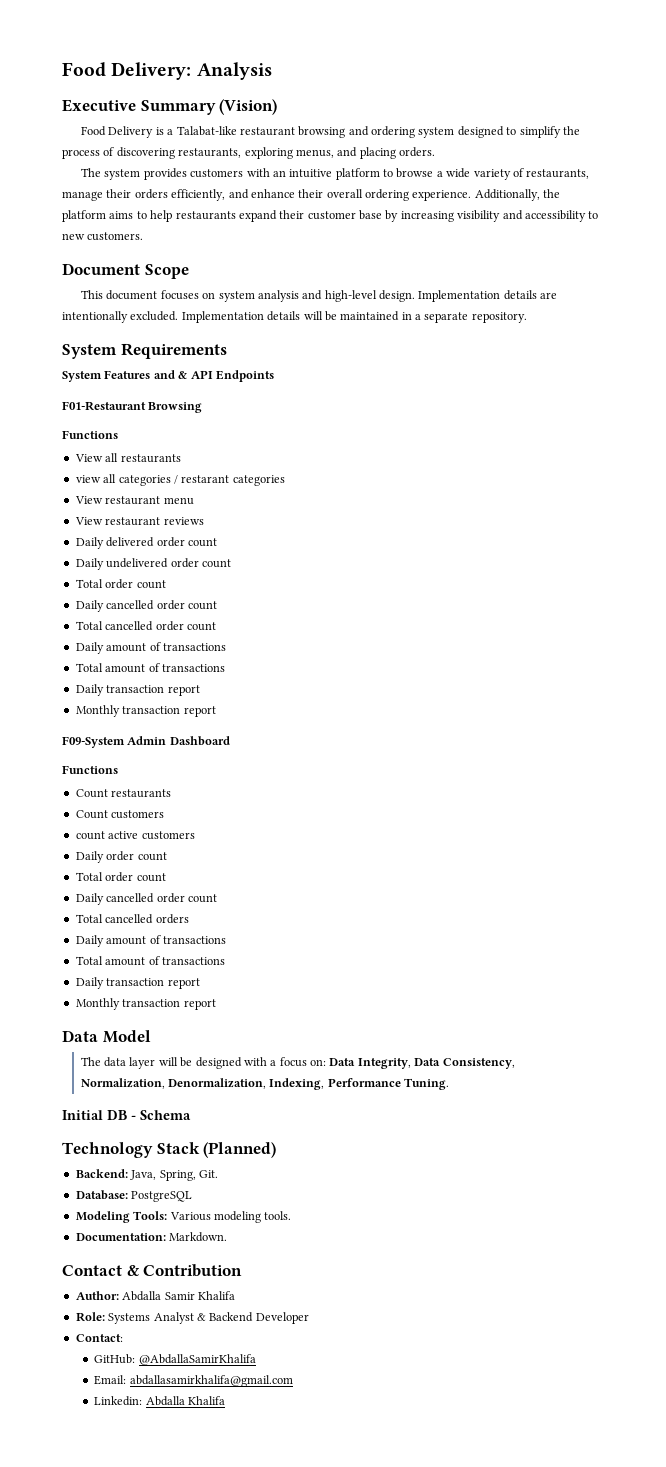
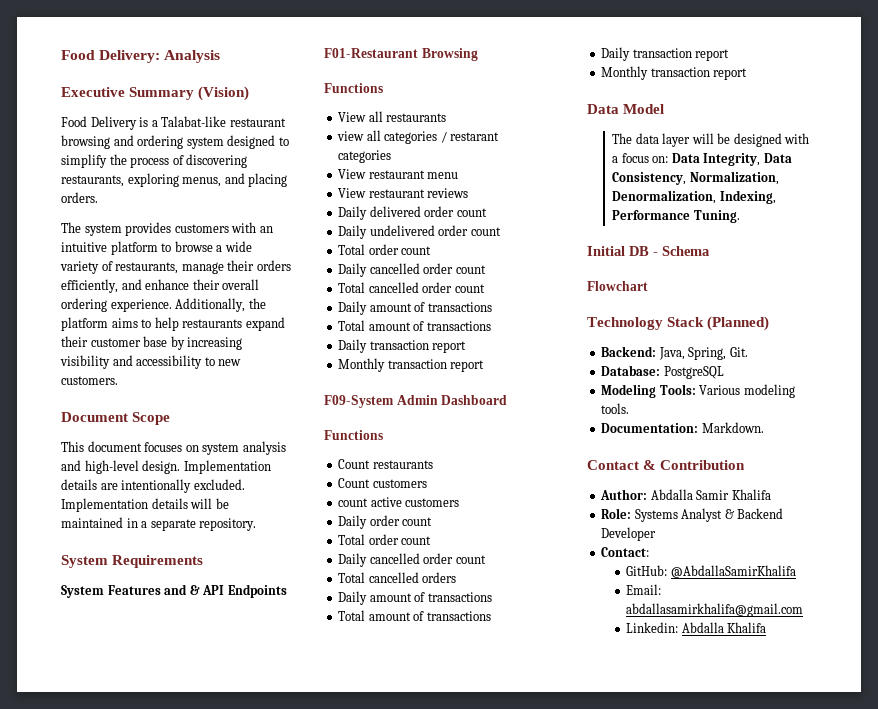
(191, 1115) none -> [587,281,648,291] // Flowchart

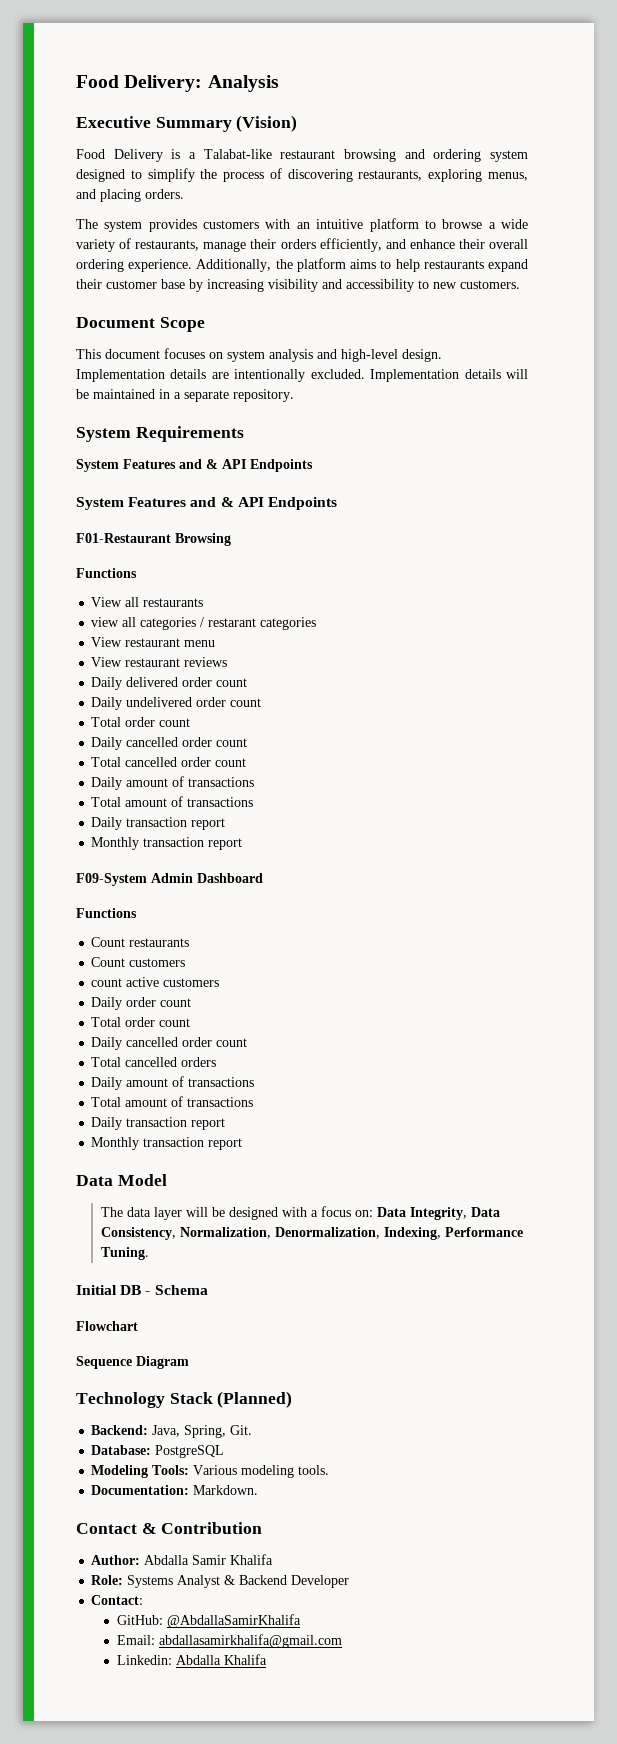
(287, 591) none -> [76,497,337,510] // System Features and & API Endpoints
(648, 286) none -> [76,1356,189,1369] // Sequence Diagram

